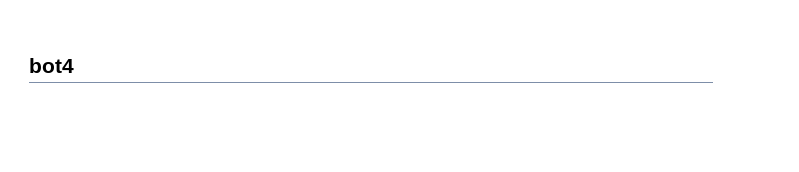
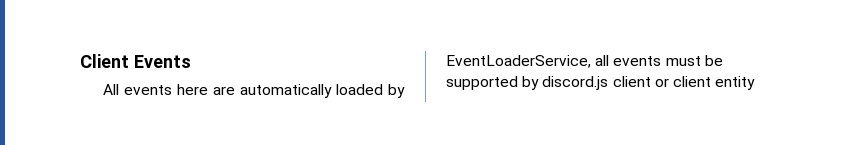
[29,58,74,73] bot4 -> [80,54,191,68] [102,84,406,98] [446,55,723,68] [446,76,756,90] Client Events // All events here are automatically loaded by EventLoaderService, all events must be supported by discord.js client or client entity

